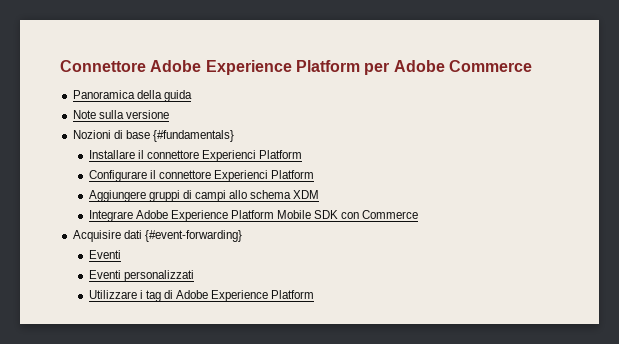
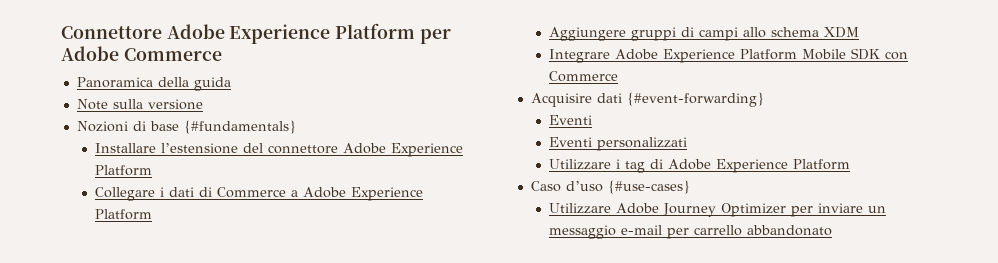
[137,150,302,162] [88,170,268,182] il connettore Experienci Platform // Configurare il connettore Experienci -> [160,143,463,157] [94,165,152,176] [94,187,423,201] l’estensione del connettore Adobe Experience Platform // Collegare i dati di Commerce a Adobe Experience
(315, 294) none -> [530,180,690,194] [548,203,886,217] [548,225,832,239] // Caso d’uso {#use-cases} // Utilizzare Adobe Journey Optimizer per inviare un messaggio e-mail per carrello abbandonato

